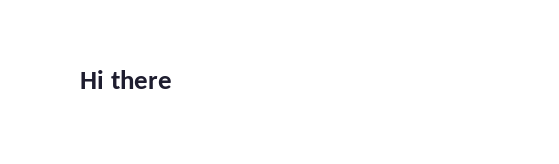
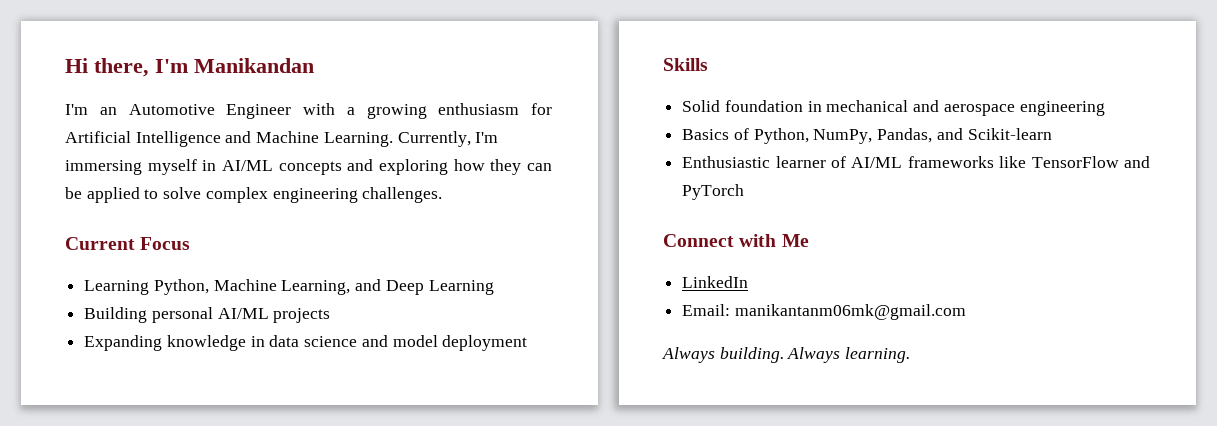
[111,70,173,89] there -> [94,58,314,77] [65,103,552,119] [65,131,499,147] [65,159,552,175] [65,187,443,203] [65,237,191,250] [84,279,494,295] [84,307,331,323] [84,335,528,351] [663,58,708,71] [682,100,1105,116] [682,128,1052,144] [682,156,1150,168] [682,184,745,200] [663,234,809,247] [682,276,749,288] [682,304,966,320] [662,347,911,363] there, I'm Manikandan // I'm an Automotive Engineer with a growing enthusiasm for Artificial Intelligence and Machine Learning. Currently, I'm immersing myself in AI/ML concepts and exploring how they can be applied to solve complex engineering challenges. // Current Focus // Learning Python, Machine Learning, and Deep Learning // Building personal AI/ML projects // Expanding knowledge in data science and model deployment // Skills // Solid foundation in mechanical and aerospace engineering // Basics of Python, NumPy, Pandas, and Scikit-learn // Enthusiastic learner of AI/ML frameworks like TensorFlow and PyTorch // Connect with Me // LinkedIn // Email: manikantanm06mk@gmail.com // Always building. Always learning.

